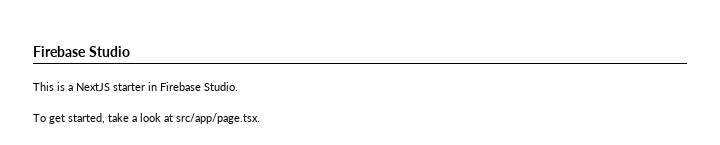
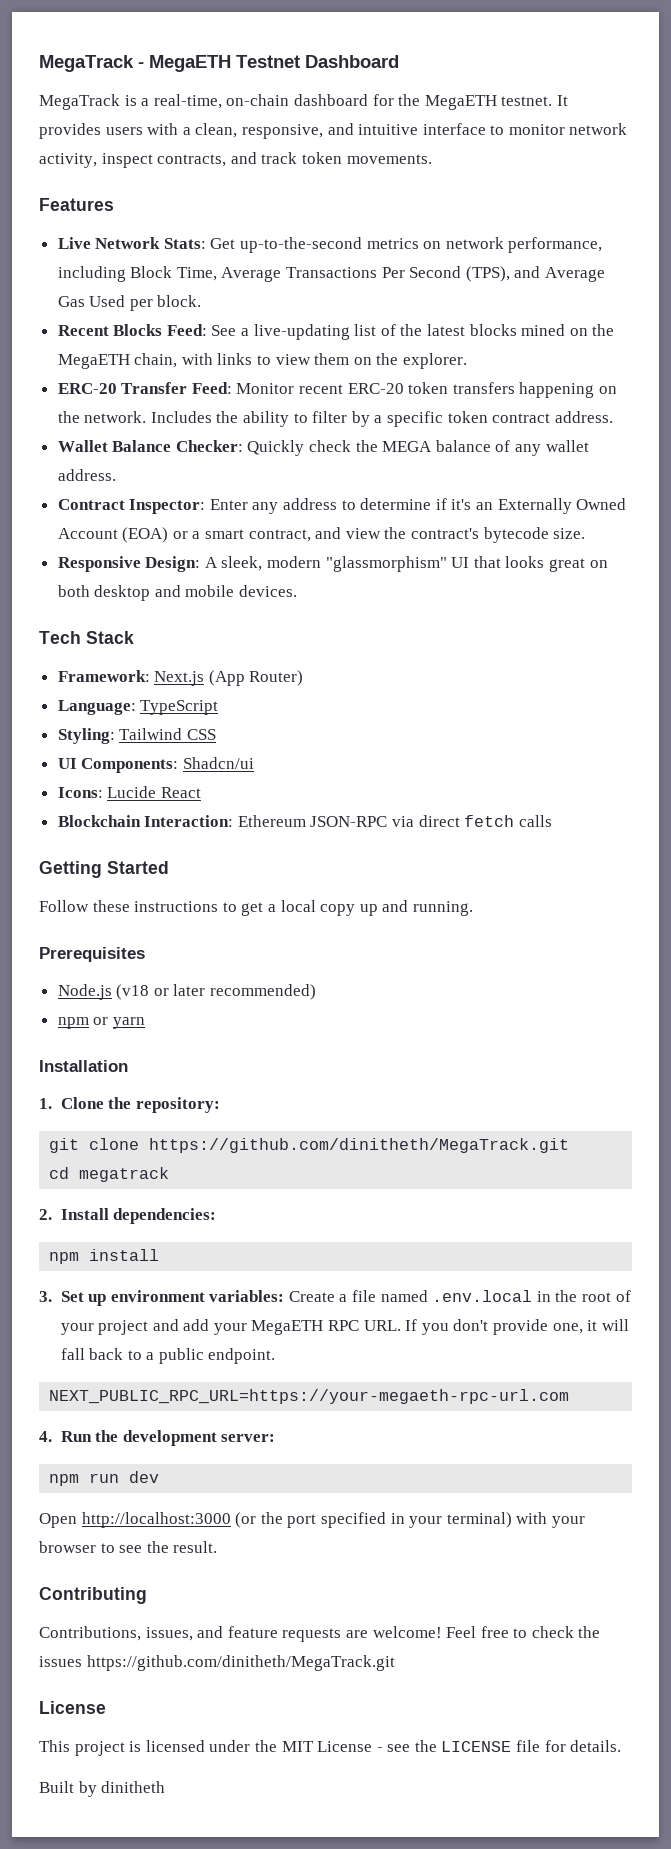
[33,46,130,57] [33,82,238,91] [33,113,260,124] Firebase Studio // This is a NextJS starter in Firebase Studio. // To get started, take a look at src/app/page.tsx. -> [39,55,399,72] [39,94,568,110] [39,123,628,139] [39,152,432,168] [39,198,114,211] [57,237,603,253] [57,266,606,282] [57,295,202,311] [57,324,615,340] [57,353,468,369] [57,382,618,398] [57,411,613,427] [57,440,589,456] [57,469,116,481] [57,498,627,514] [57,527,586,543] [57,556,608,572] [57,585,298,601] [39,631,134,644] [57,670,304,686] [57,700,219,715] [57,728,216,744] [57,757,254,773] [57,786,201,798] [57,815,552,827] [39,861,169,878] [39,900,473,916] [39,947,145,962] [57,984,317,1000] [57,1017,145,1029] [39,1060,128,1072] [39,1097,220,1113] [49,1138,570,1153] [49,1167,170,1182] [39,1208,217,1224] [49,1249,160,1264] [39,1290,631,1306] [60,1319,629,1335] [60,1348,276,1364] [49,1389,570,1404] [39,1430,276,1446] [49,1471,160,1486] [39,1512,585,1528] [39,1541,218,1553] [39,1587,147,1604] [39,1626,601,1642] [39,1655,395,1671] [39,1701,106,1714] [39,1740,622,1756] [39,1781,166,1797] MegaTrack - MegaETH Testnet Dashboard // MegaTrack is a real-time, on-chain dashboard for the MegaETH testnet. It provides users with a clean, responsive, and intuitive interface to monitor network activity, inspect contracts, and track token movements. // Features // Live Network Stats: Get up-to-the-second metrics on network performance, including Block Time, Average Transactions Per Second (TPS), and Average Gas Used per block. // Recent Blocks Feed: See a live-updating list of the latest blocks mined on the MegaETH chain, with links to view them on the explorer. // ERC-20 Transfer Feed: Monitor recent ERC-20 token transfers happening on the network. Includes the ability to filter by a specific token contract address. // Wallet Balance Checker: Quickly check the MEGA balance of any wallet address. // Contract Inspector: Enter any address to determine if it's an Externally Owned Account (EOA) or a smart contract, and view the contract's bytecode size. // Responsive Design: A sleek, modern "glassmorphism" UI that looks great on both desktop and mobile devices. // Tech Stack // Framework: Next.js (App Router) // Language: TypeScript // Styling: Tailwind CSS // UI Components: Shadcn/ui // Icons: Lucide React // Blockchain Interaction: Ethereum JSON-RPC via direct fetch calls // Getting Started // Follow these instructions to get a local copy up and running. // Prerequisites // Node.js (v18 or later recommended) // npm or yarn // Installation // 1. Clone the repository: // git clone https://github.com/dinitheth/MegaTrack.git // cd megatrack // 2. Install dependencies: // npm install // 3. Set up environment variables: Create a file named .env.local in the root of your project and add your MegaETH RPC URL. If you don't provide one, it will fall back to a public endpoint. // NEXT_PUBLIC_RPC_URL=https://your-megaeth-rpc-url.com // 4. Run the development server: // npm run dev // Open http://localhost:3000 (or the port specified in your terminal) with your browser to see the result. // Contributing // Contributions, issues, and feature requests are welcome! Feel free to check the issues https://github.com/dinitheth/MegaTrack.git // License // This project is licensed under the MIT License - see the LICENSE file for details. // Built by dinitheth

